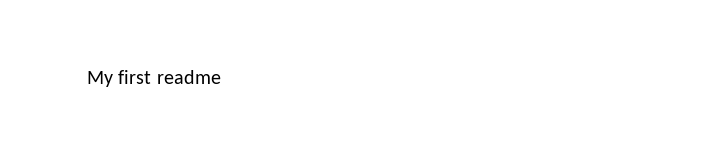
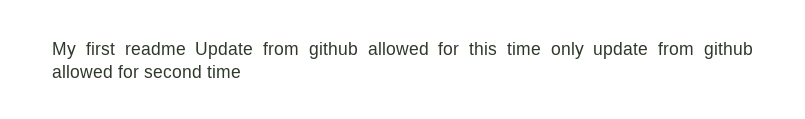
(221, 77) none -> [195,42,753,59] [52,65,241,78] Update from github allowed for this time only update from github allowed for second time

